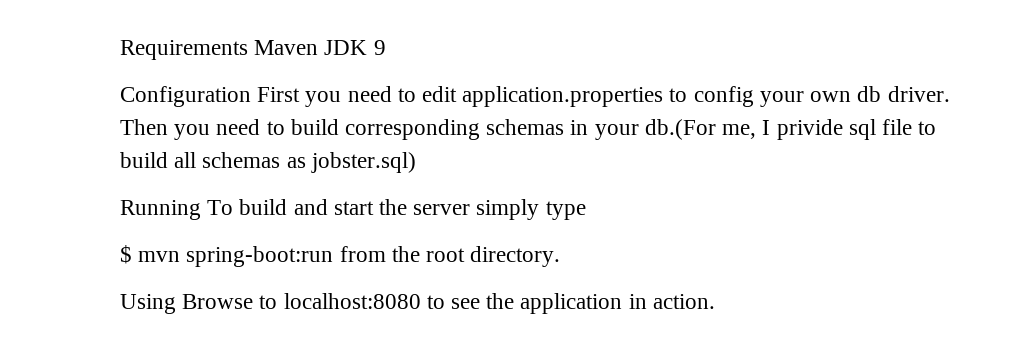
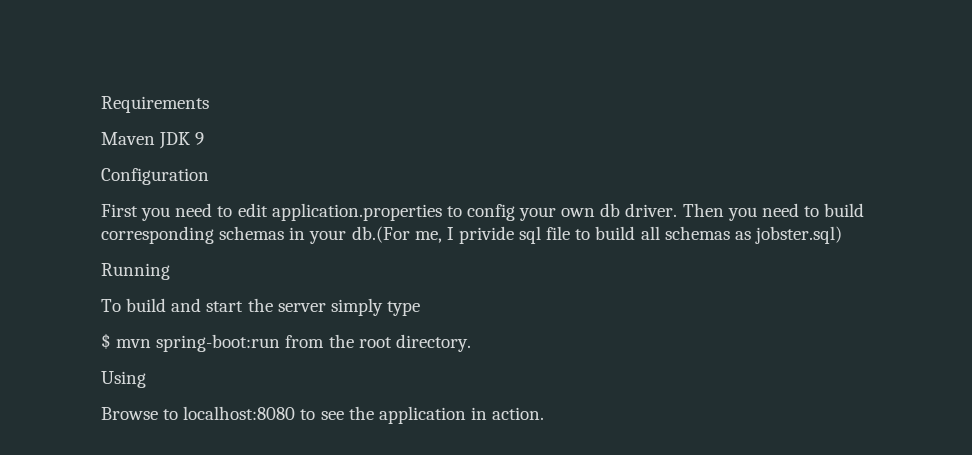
(248, 50) none -> (209, 104) //
(251, 96) none -> (209, 176) //
(201, 210) none -> (170, 271) //
(176, 304) none -> (146, 379) //

